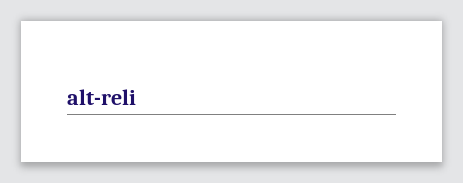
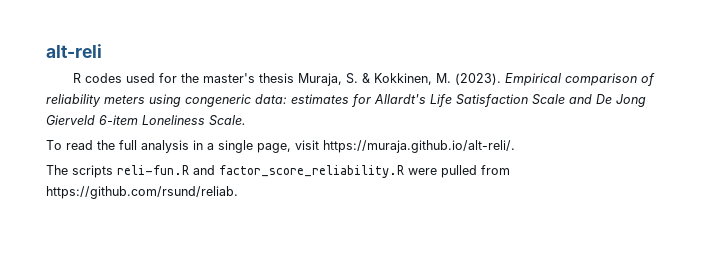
(136, 97) none -> [72,73,655,86] [46,94,646,107] [46,115,246,126] [46,140,515,153] [46,165,510,178] [46,186,238,199] // R codes used for the master's thesis Muraja, S. & Kokkinen, M. (2023). Empirical comparison of reliability meters using congeneric data: estimates for Allardt's Life Satisfaction Scale and De Jong Gierveld 6-item Loneliness Scale. // To read the full analysis in a single page, visit https://muraja.github.io/alt-reli/. // The scripts reli-fun.R and factor_score_reliability.R were pulled from https://github.com/rsund/reliab.

